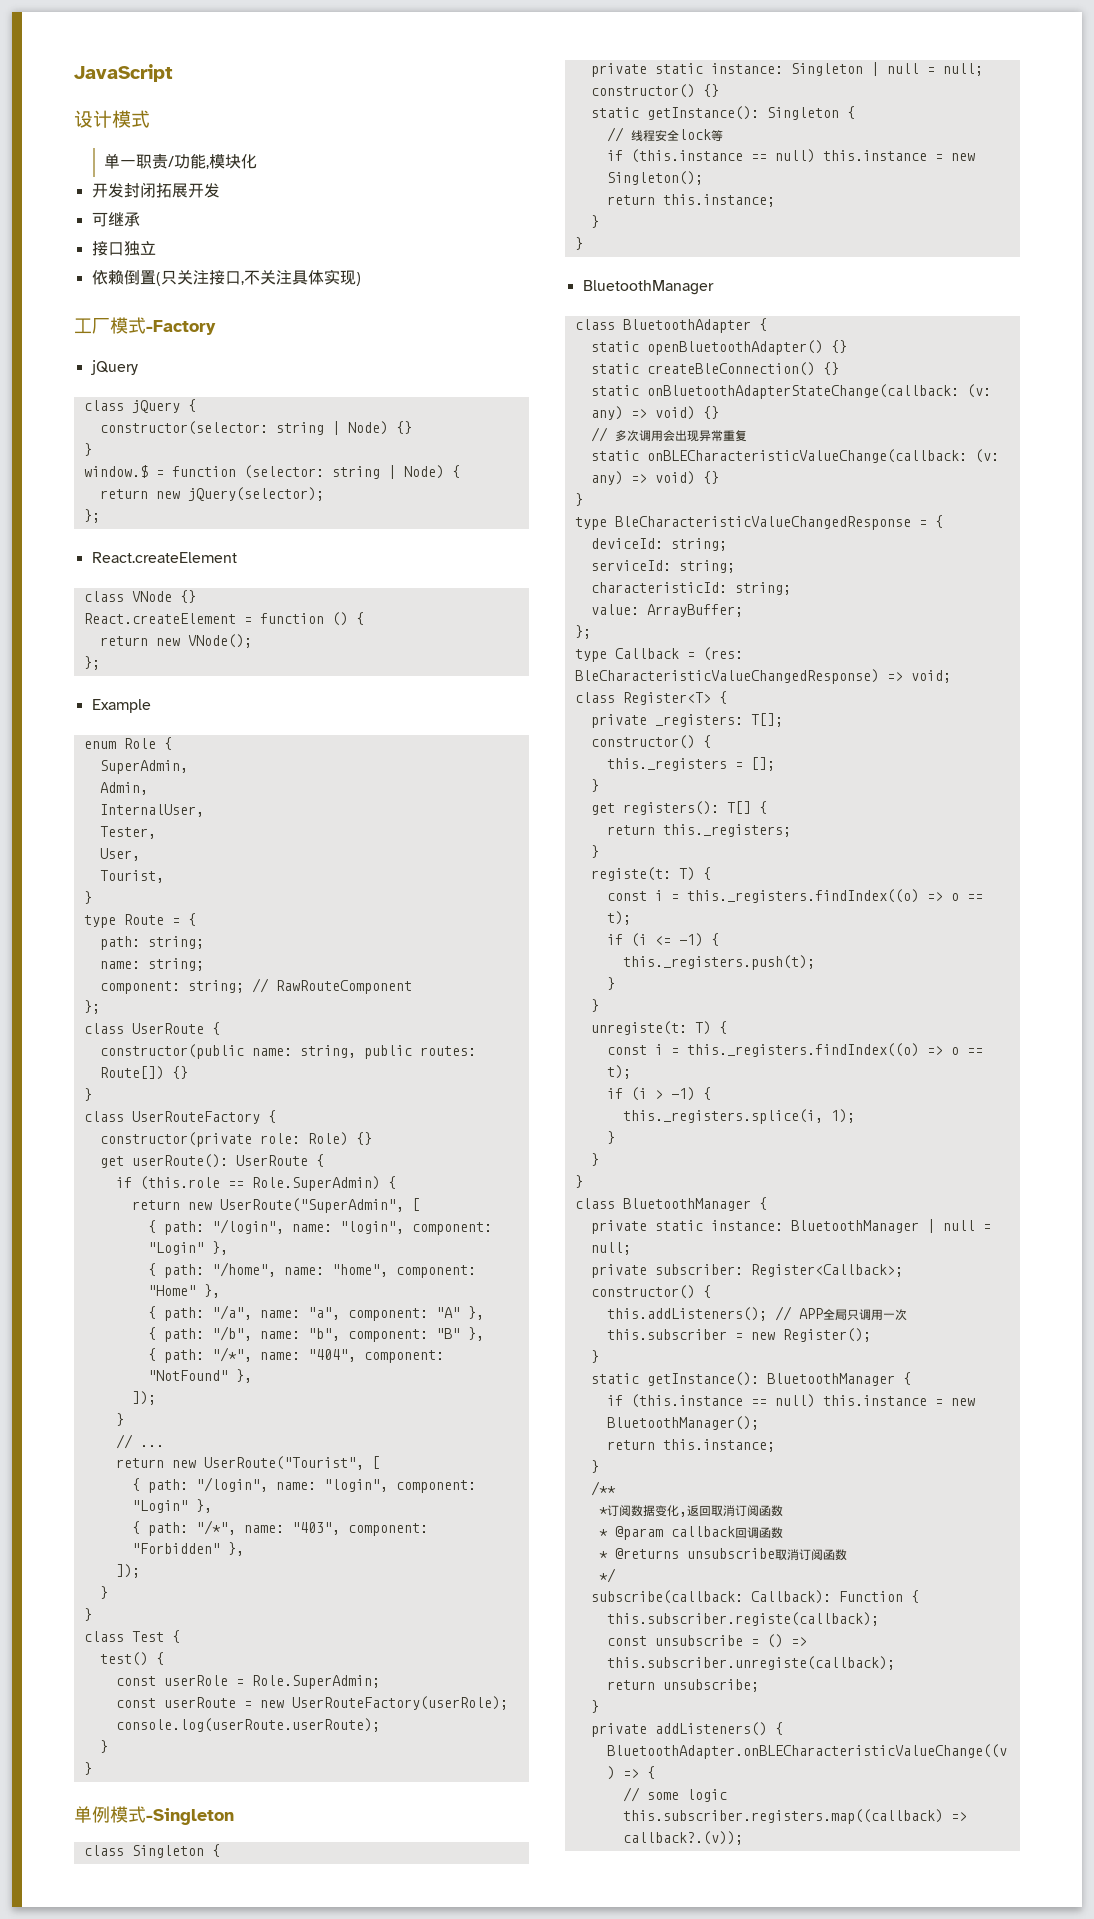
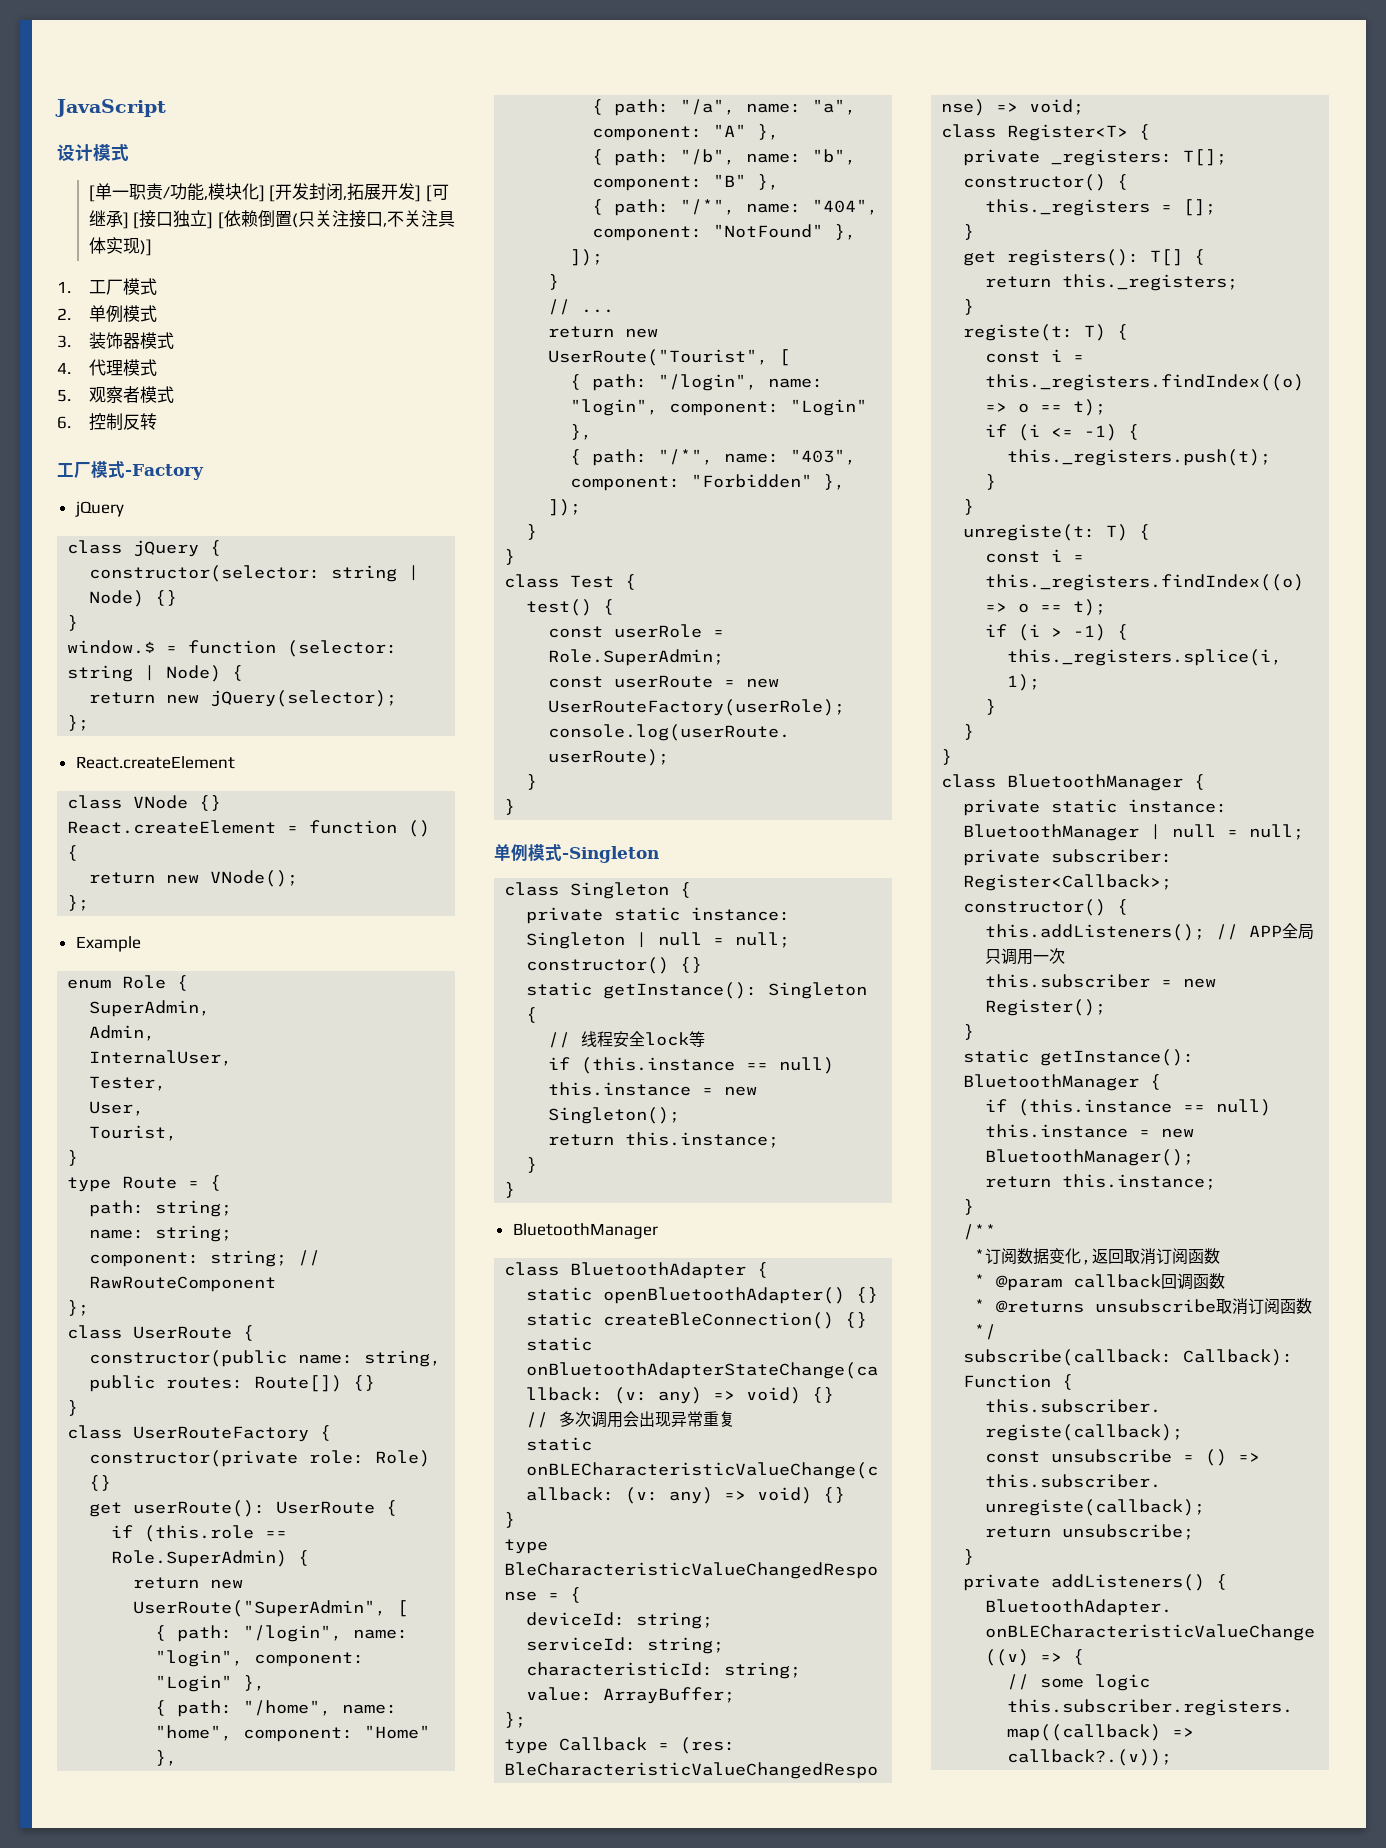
(150, 119) none -> [88,185,95,202] [
(257, 161) // -> [258,185,276,202] ] [
(156, 190) none -> [343,196,348,200] ,
(220, 190) // -> [415,185,432,202] ] [
(140, 219) // -> [122,212,140,229] ] [
(156, 248) // -> [207,212,224,229] ] [
[355,272,361,286] ) -> [139,239,152,256] [57,278,157,295] [57,305,157,323] [57,332,174,349] [57,359,157,376] [57,386,174,404] [57,413,157,431] )] // 1.工厂模式 // 2.单例模式 // 3.装饰器模式 // 4.代理模式 // 5.观察者模式 // 6.控制反转

